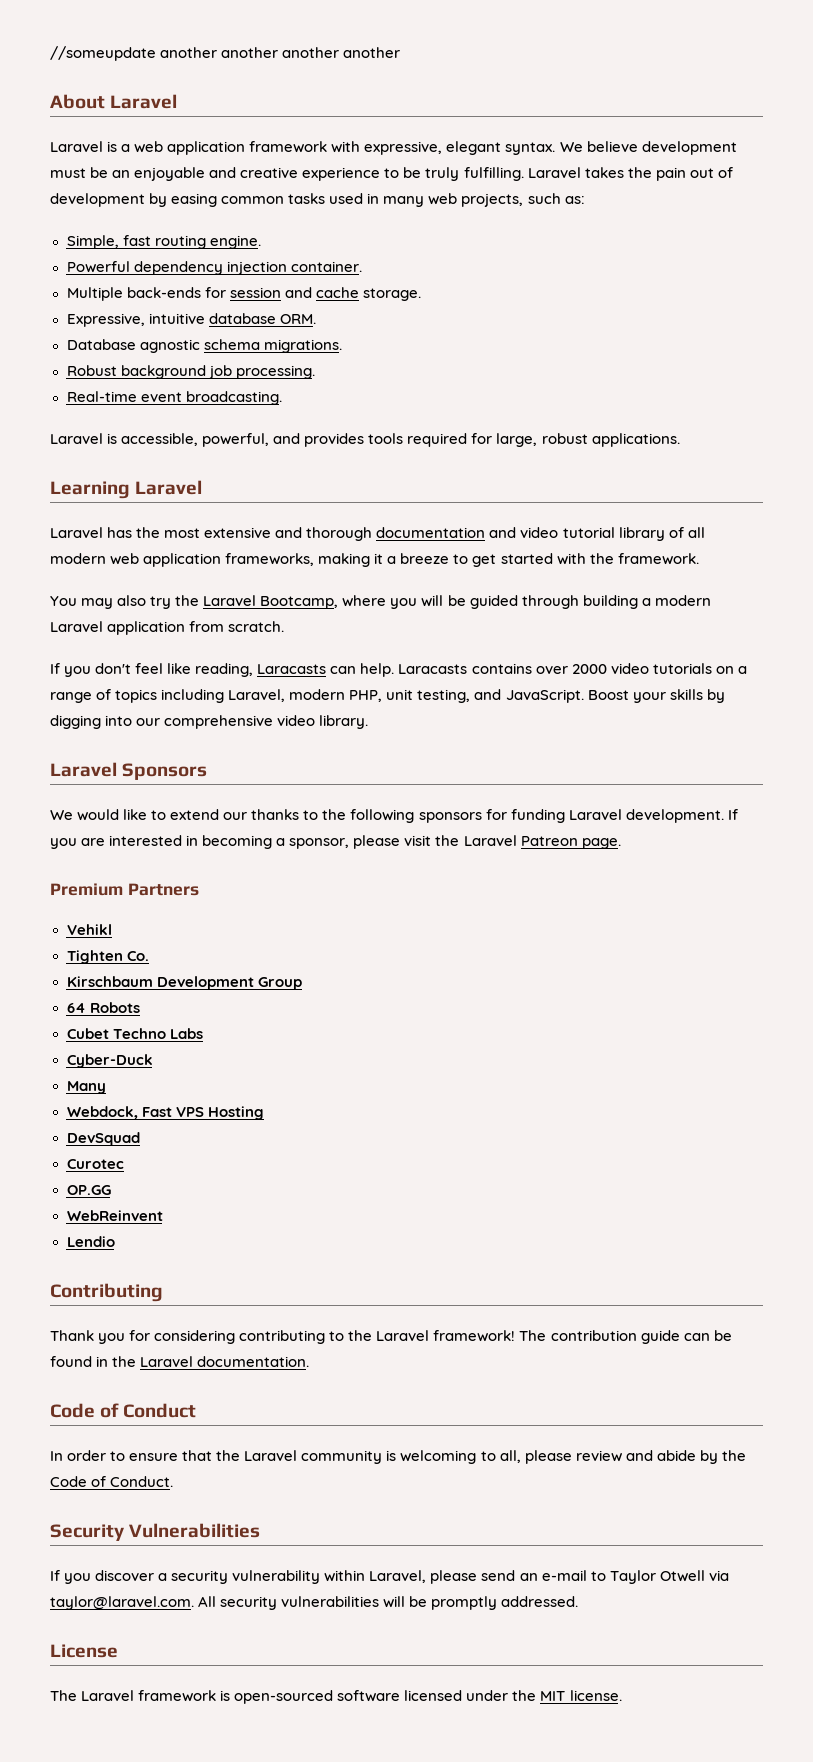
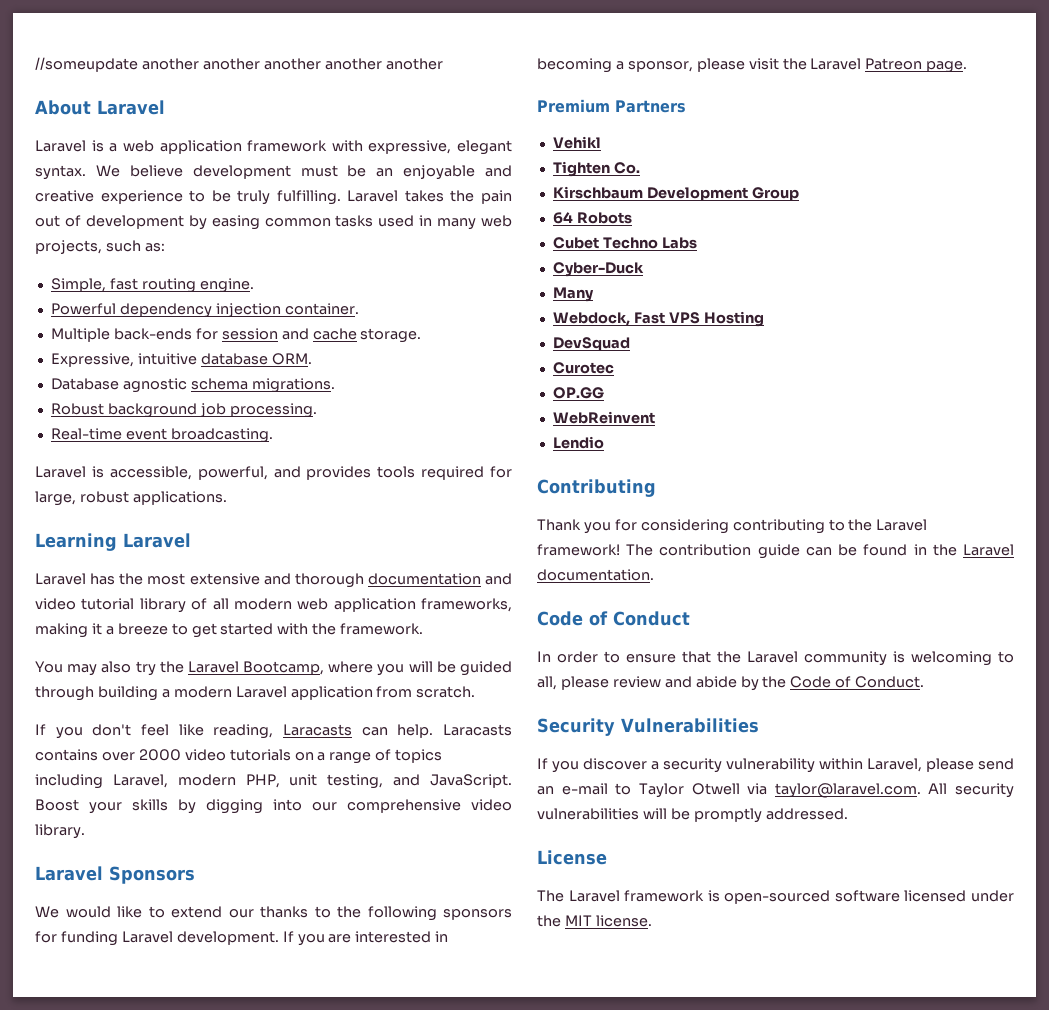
(401, 52) none -> [385,58,443,70] another

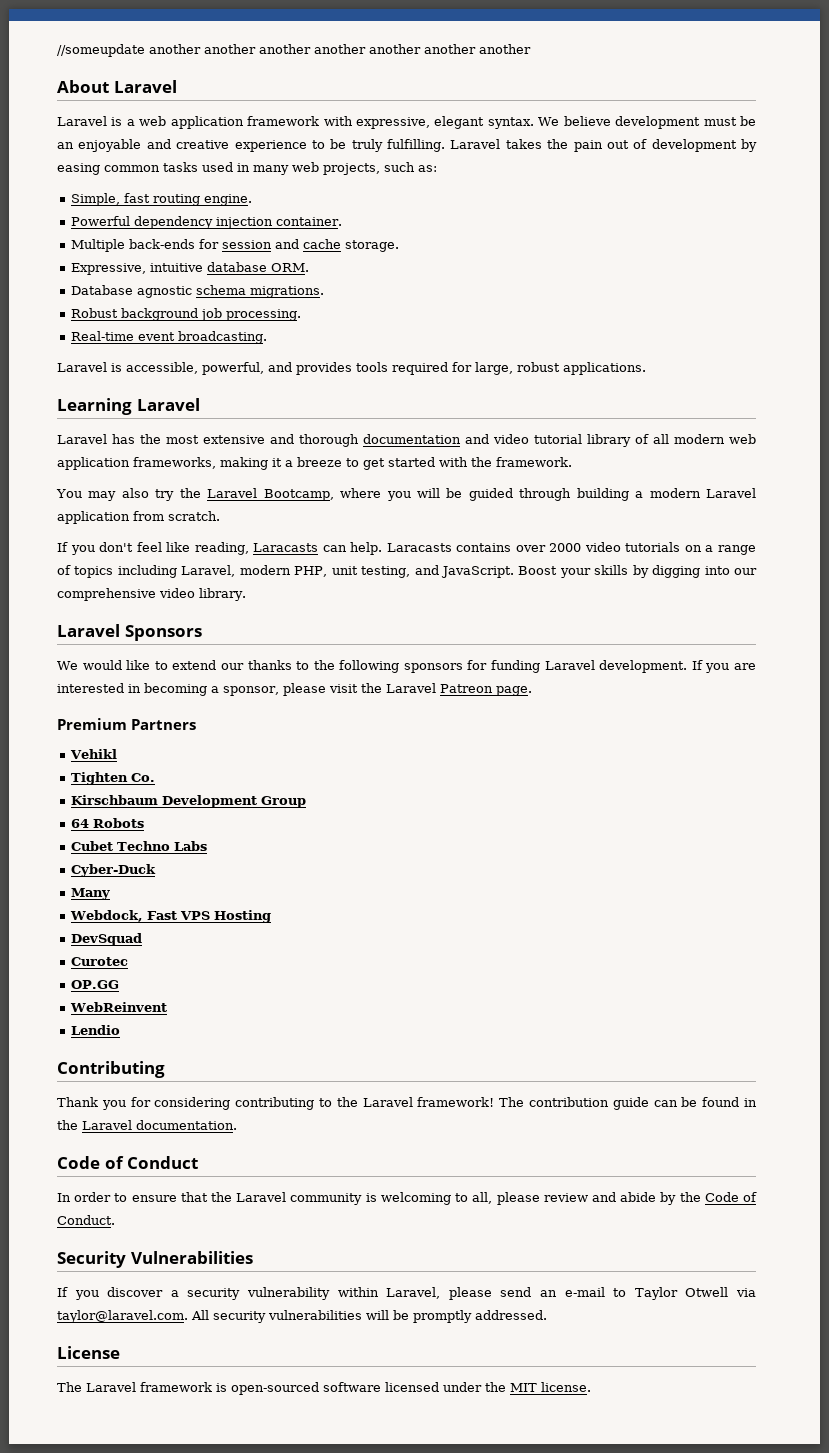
(443, 64) none -> [424,44,531,54] another another

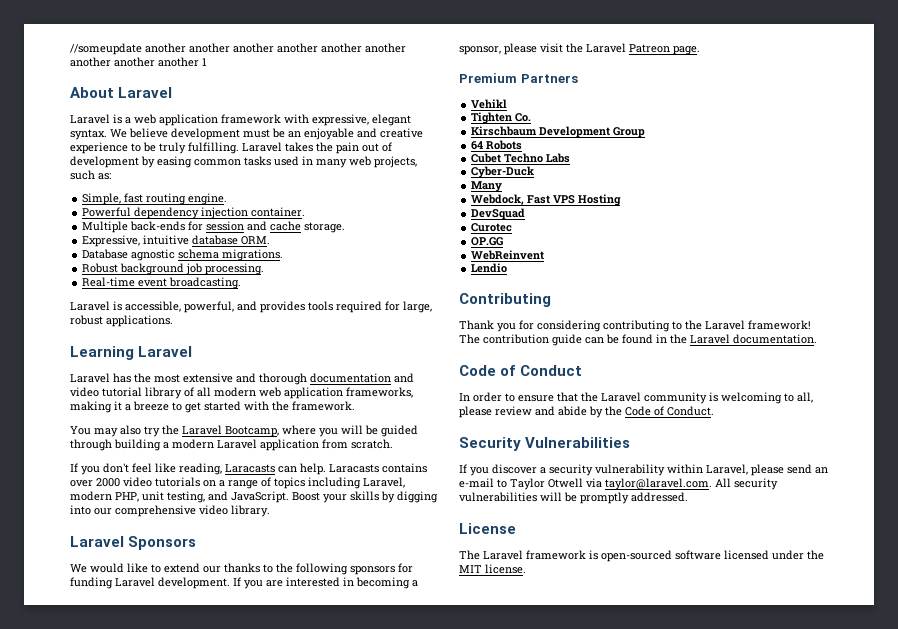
(531, 49) none -> [114,57,207,67] another another 1

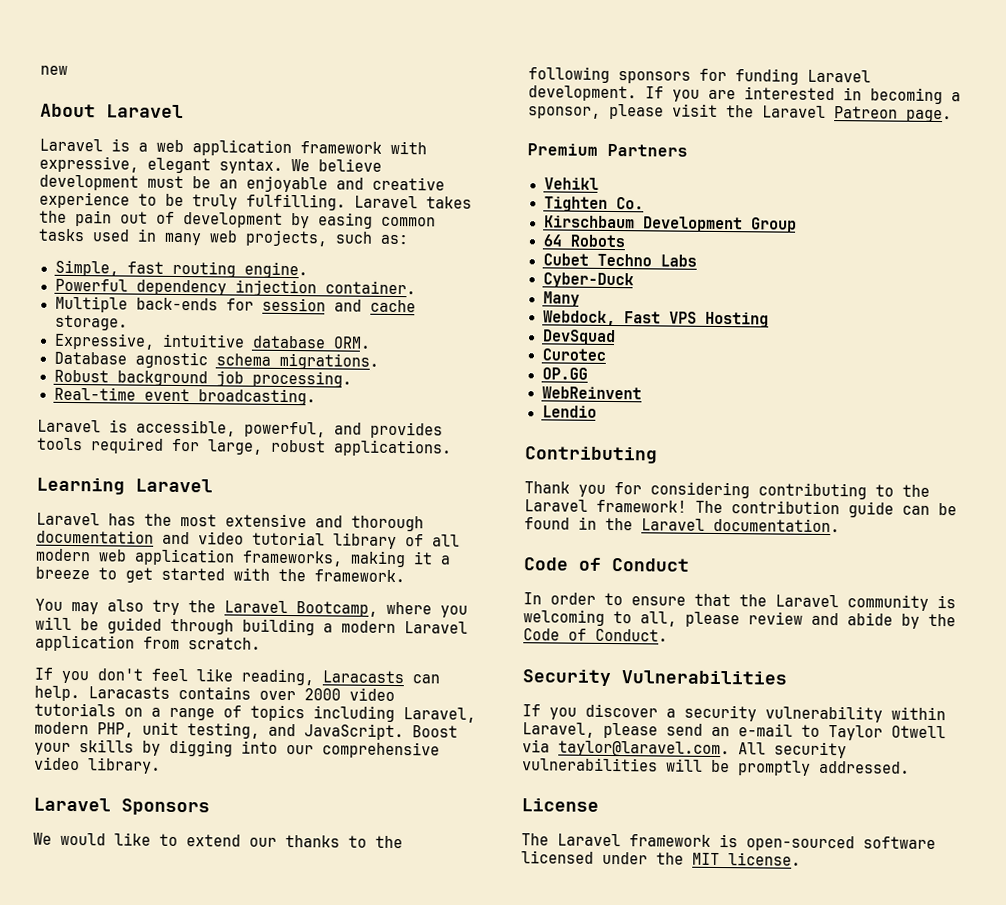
[70,43,406,55] [70,57,207,67] //someupdate another another another another another another another another another 1 -> [40,65,68,75] new

